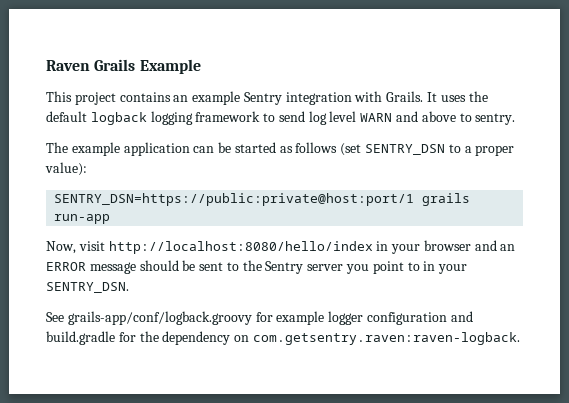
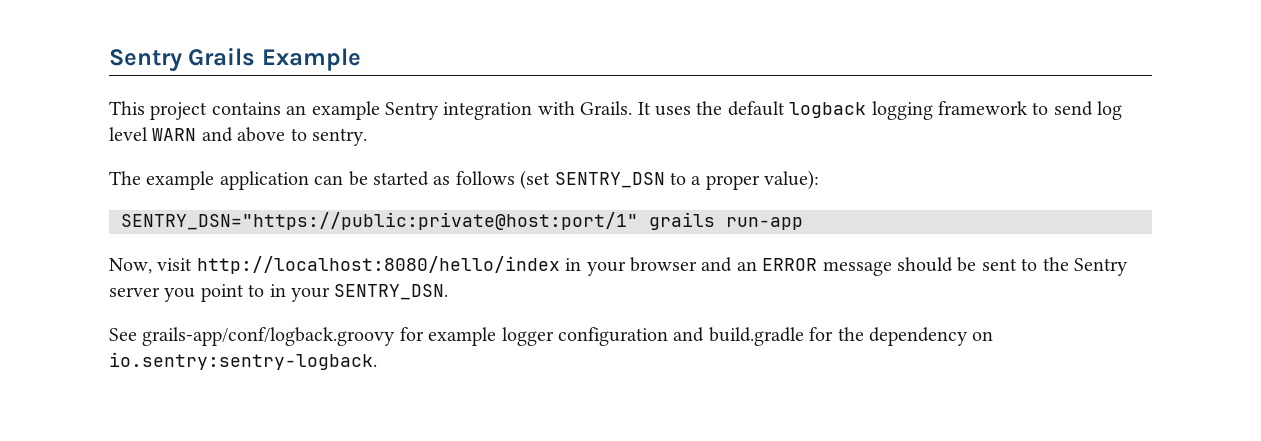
[46,60,90,71] Raven -> [109,49,182,72] Sentry
[54,193,415,206] SENTRY_DSN=https://public:private@host:port/1 -> [121,212,638,230] SENTRY_DSN="https://public:private@host:port/1"
[252,332,520,345] com.getsentry.raven:raven-logback. -> [109,352,377,370] io.sentry:sentry-logback.

